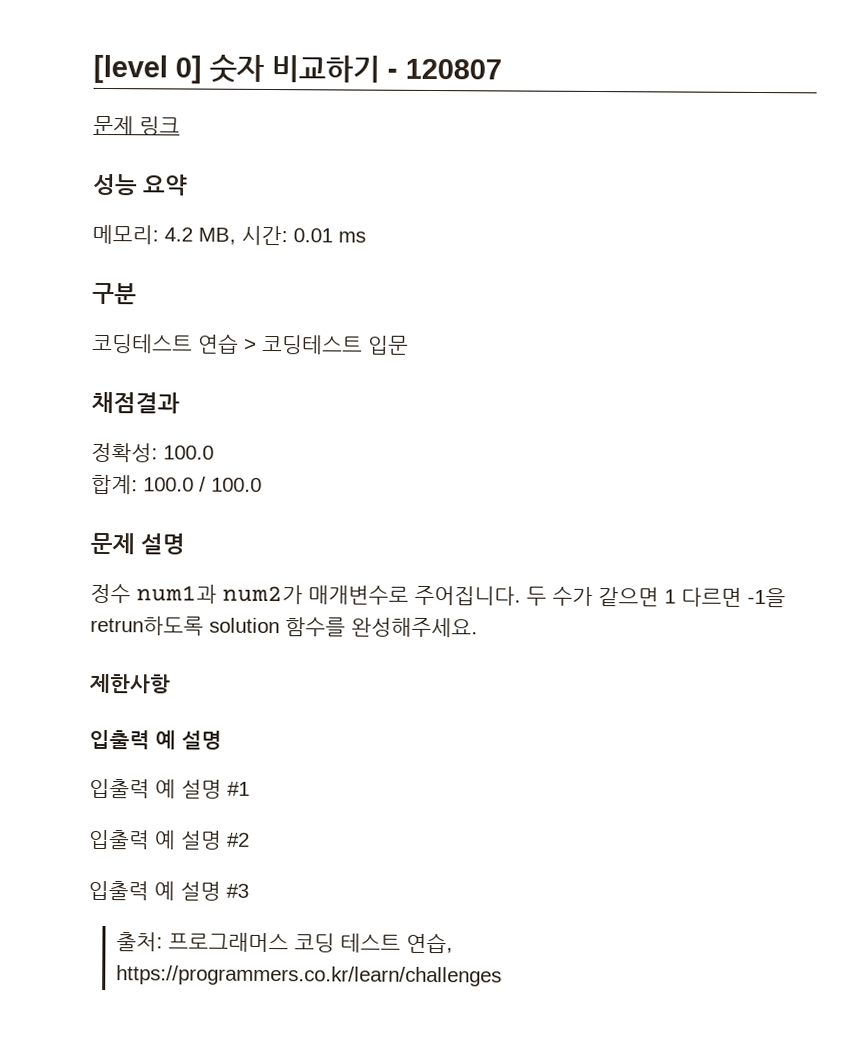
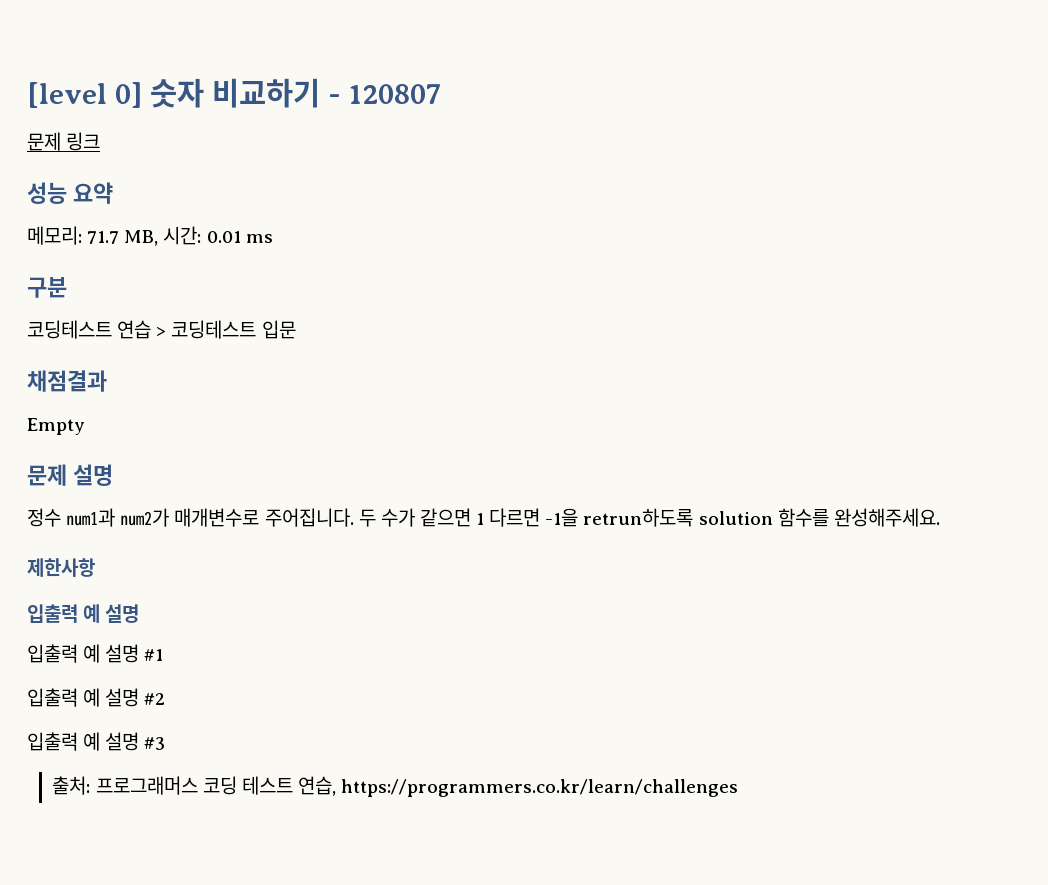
[164,227,193,242] 4.2 -> [87,231,120,244] 71.7
[91,442,214,463] [91,474,262,495] 정확성: 100.0 // 합계: 100.0 / 100.0 -> [27,418,85,435] Empty

